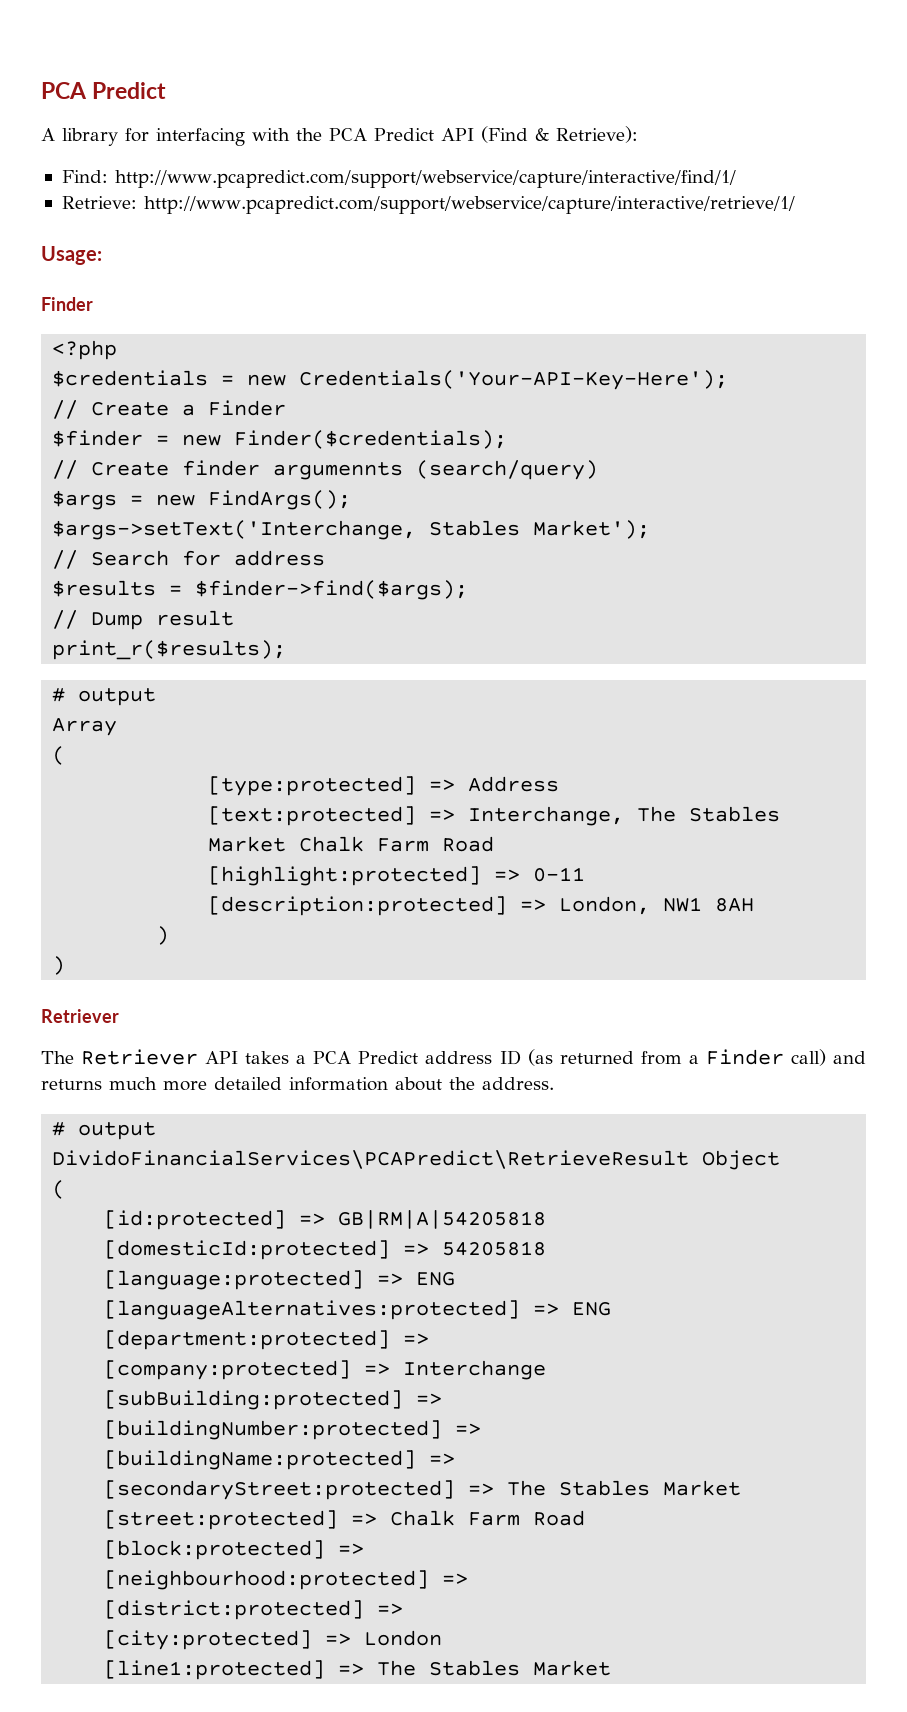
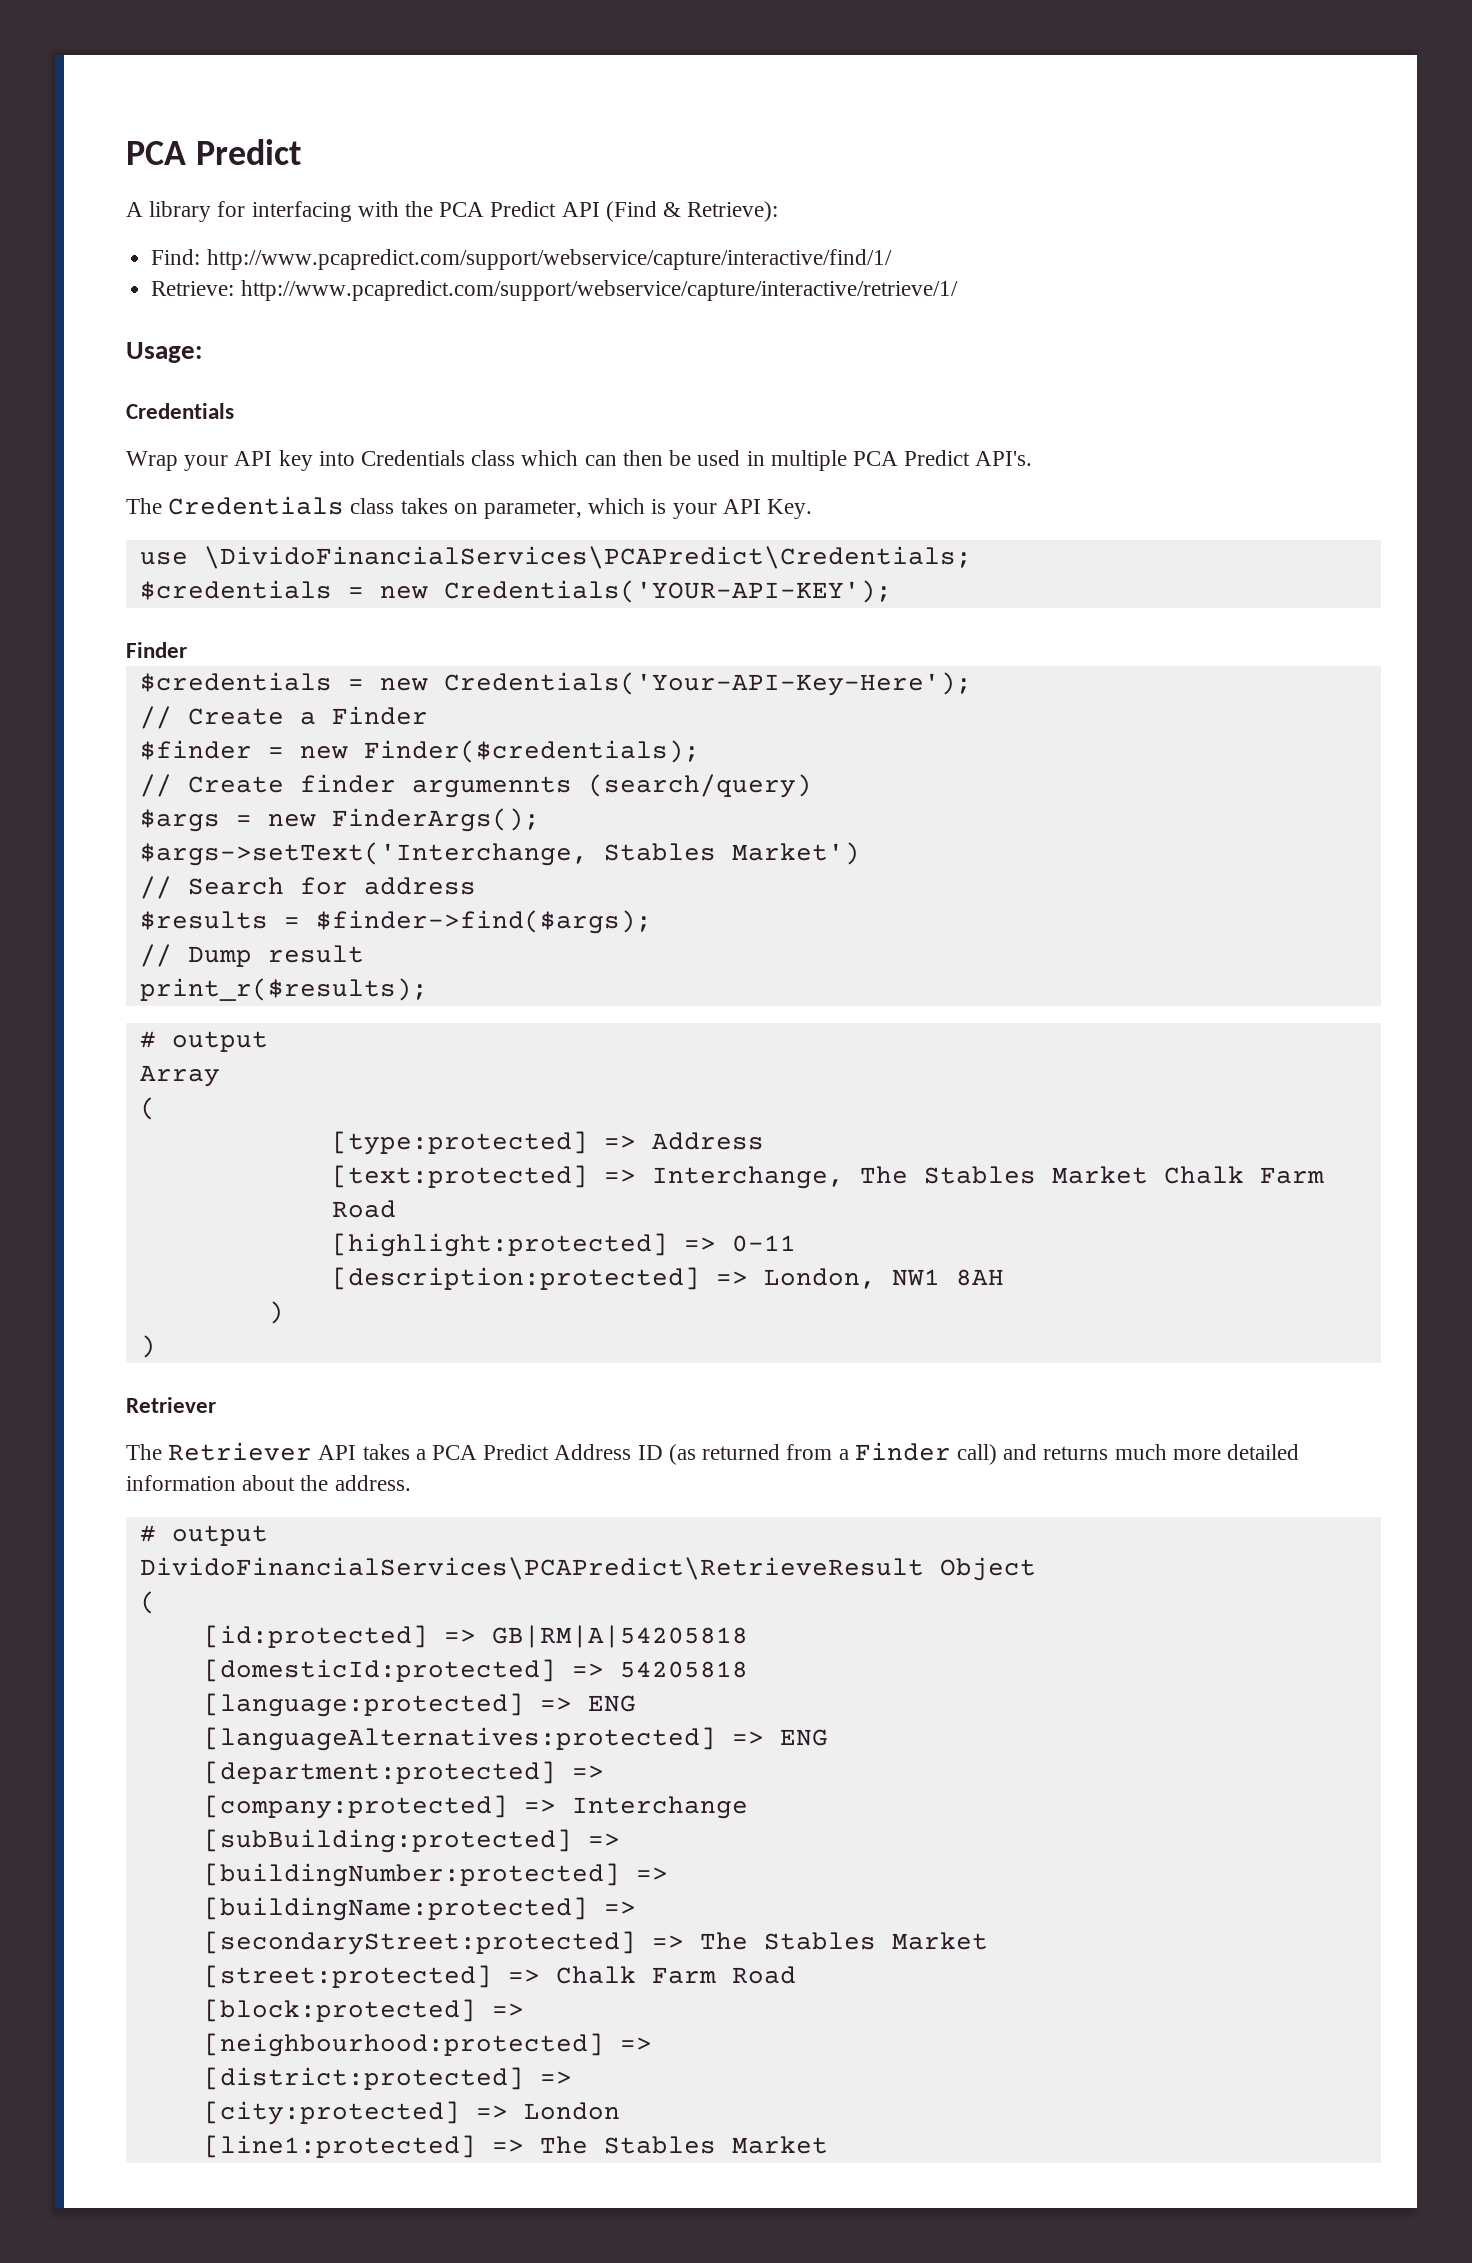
[41,297,93,311] [52,340,118,360] // Finder // <?php -> [126,403,234,419] [126,450,1033,471] [126,496,813,519] [139,546,972,569] [139,580,892,603] [126,642,187,658] // Credentials // Wrap your API key into Credentials class which can then be used in multiple PCA Predict API's. // The Credentials class takes on parameter, which is your API Key. // use \DividoFinancialServices\PCAPredict\Credentials; // $credentials = new Credentials('YOUR-API-KEY'); // Finder
[208,490,352,510] FindArgs(); -> [331,808,540,832] FinderArgs();
[533,520,651,539] Market'); -> [731,842,860,865] Market')
[425,1051,493,1064] address -> [554,1444,632,1460] Address

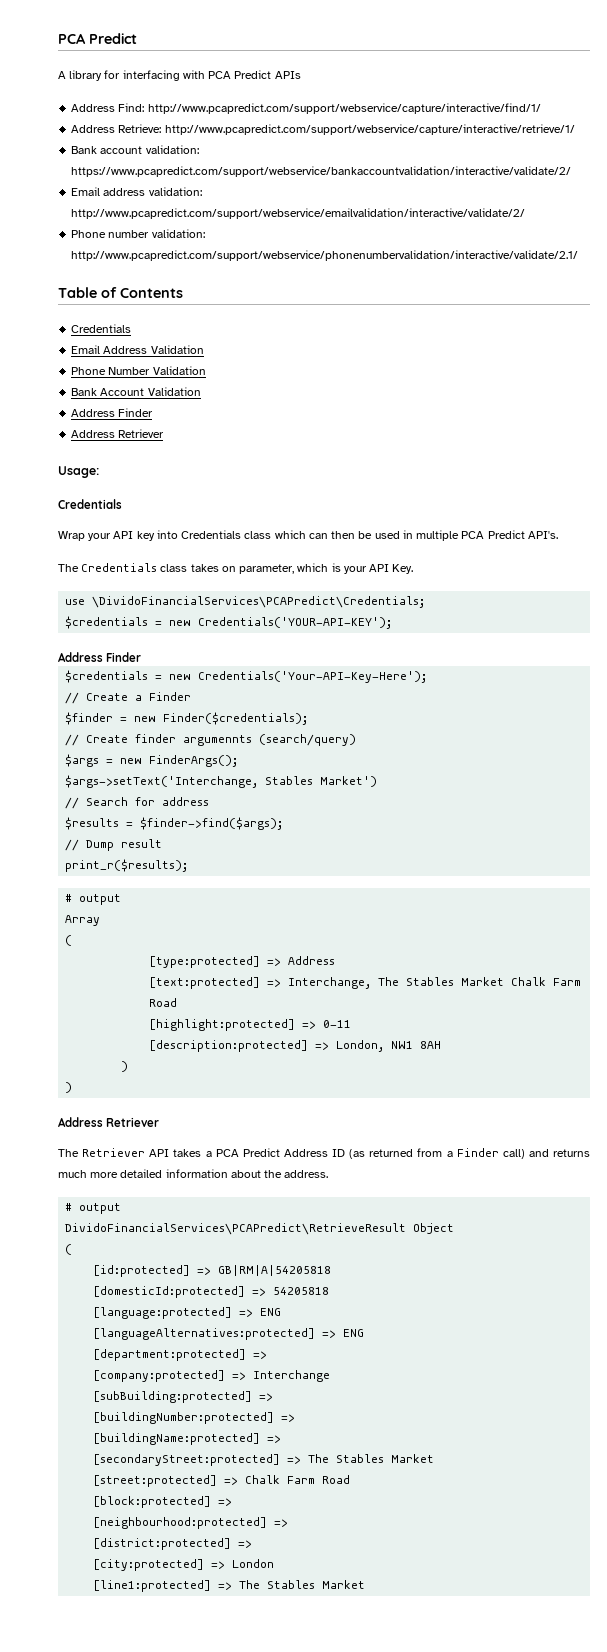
[405,201,779,222] the PCA Predict API (Find & Retrieve): // -> [208,70,301,79] [71,104,116,112] PCA Predict APIs // Address
(892, 259) none -> [71,125,116,133] Address
(958, 290) none -> [71,145,199,154] [71,166,572,177] [71,187,202,196] [71,208,526,219] [71,229,205,238] [71,250,579,261] [58,287,183,298] [71,324,132,333] [71,345,204,354] [71,366,206,375] [71,387,201,396] [71,408,154,417] [71,429,165,438] // Bank account validation: https://www.pcapredict.com/support/webservice/bankaccountvalidation/interactive/validate/2/ // Email address validation: http://www.pcapredict.com/support/webservice/emailvalidation/interactive/validate/2/ // Phone number validation: http://www.pcapredict.com/support/webservice/phonenumbervalidation/interactive/validate/2.1/ // Table of Contents // Credentials // Email Address Validation // Phone Number Validation // Bank Account Validation // Address Finder // Address Retriever
(892, 591) none -> [58,652,103,662] Address
(156, 1346) none -> [58,1117,103,1127] Address

